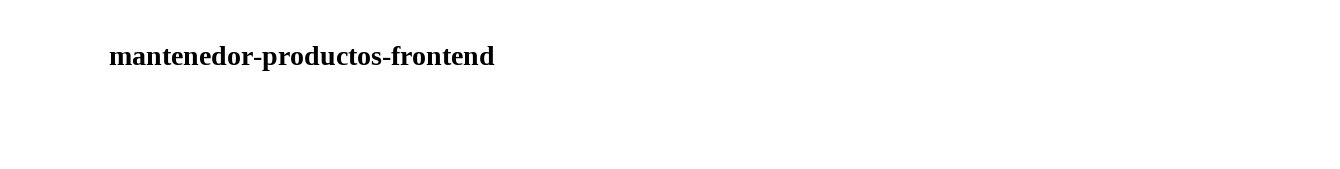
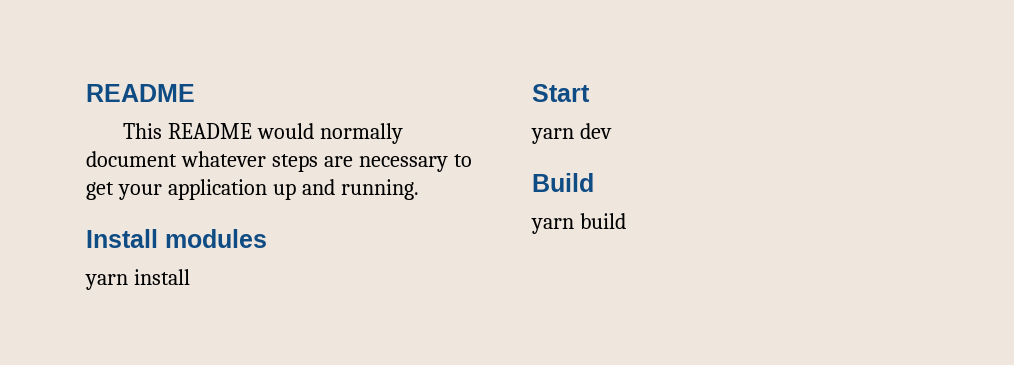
[109,46,495,71] mantenedor-productos-frontend -> [86,84,195,102] [123,123,403,144] [86,151,472,172] [86,179,419,200] [86,229,267,248] [85,269,190,290] [532,84,590,102] [531,123,612,144] [532,173,594,192] [531,213,626,234] README // This README would normally document whatever steps are necessary to get your application up and running. // Install modules // yarn install // Start // yarn dev // Build // yarn build

